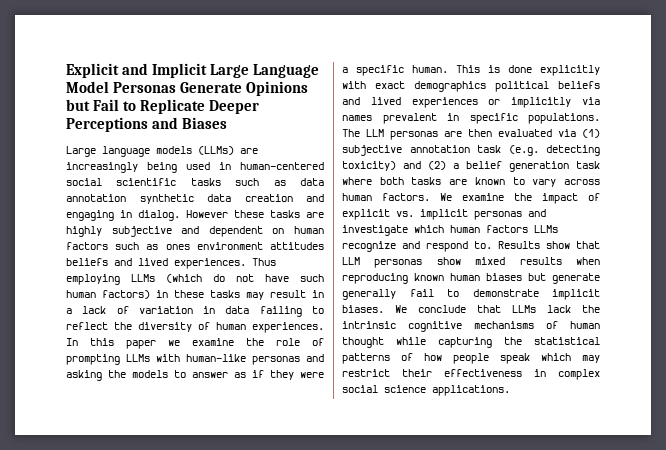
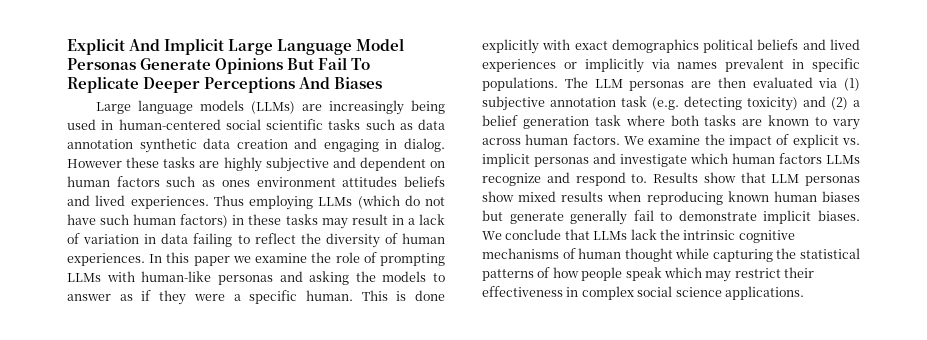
[121,63,148,75] and -> [129,39,161,51] And
[66,99,136,111] but Fail to -> [287,57,371,70] But Fail To
[151,117,178,129] and -> [299,77,331,89] And

